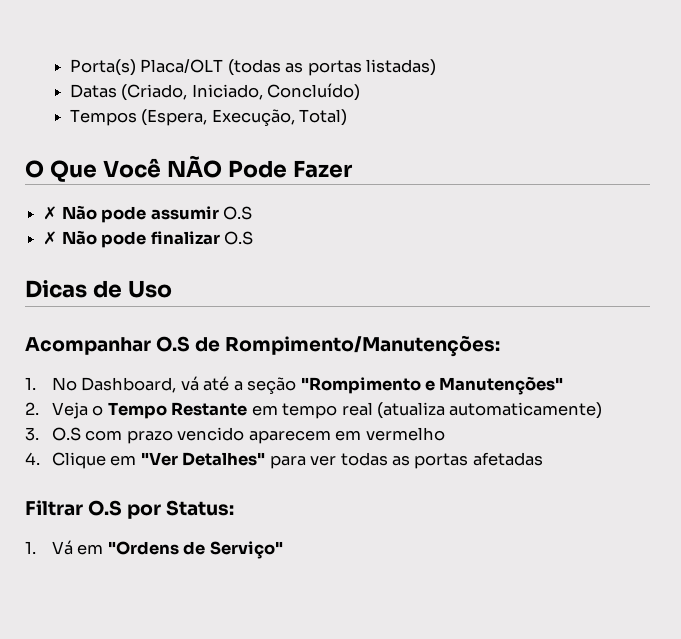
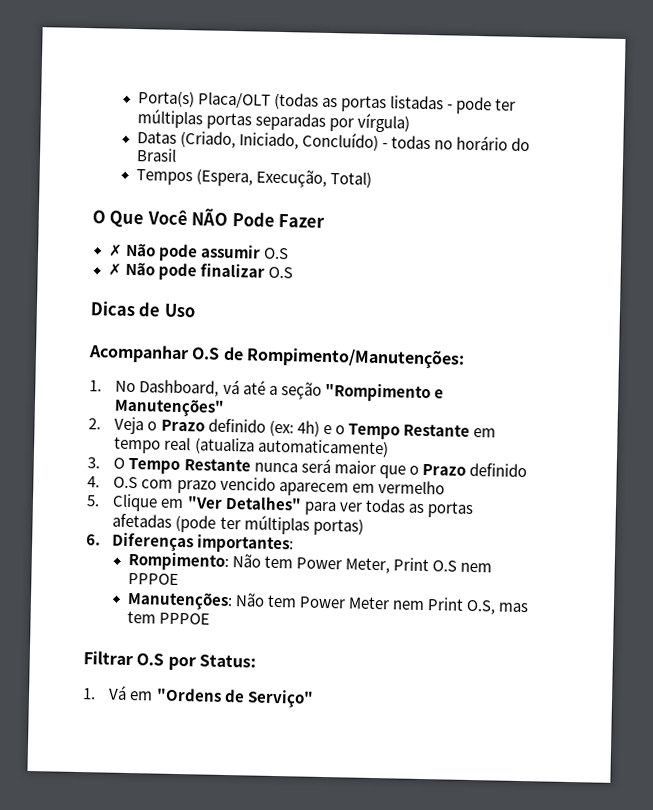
[366,59,437,76] [69,83,361,101] listadas) // Datas (Criado, Iniciado, Concluído) -> [390,95,517,115] [136,109,411,133] [136,130,531,152] [135,148,177,162] listadas - pode ter múltiplas portas separadas por vírgula) // Datas (Criado, Iniciado, Concluído) - todas no horário do Brasil
(104, 410) none -> [160,418,345,437] Prazo definido (ex: 4h) e o
(39, 434) none -> [113,457,527,479] [87,476,100,488] O Tempo Restante nunca será maior que o Prazo definido // 4.
[25,452,40,465] 4. -> [86,495,100,507] 5.
(543, 459) none -> [175,514,364,536] [86,532,295,554] [127,551,493,574] [127,572,179,586] [126,590,529,615] [126,610,210,625] (pode ter múltiplas portas) // 6. Diferenças importantes: // Rompimento: Não tem Power Meter, Print O.S nem PPPOE // Manutenções: Não tem Power Meter nem Print O.S, mas tem PPPOE

